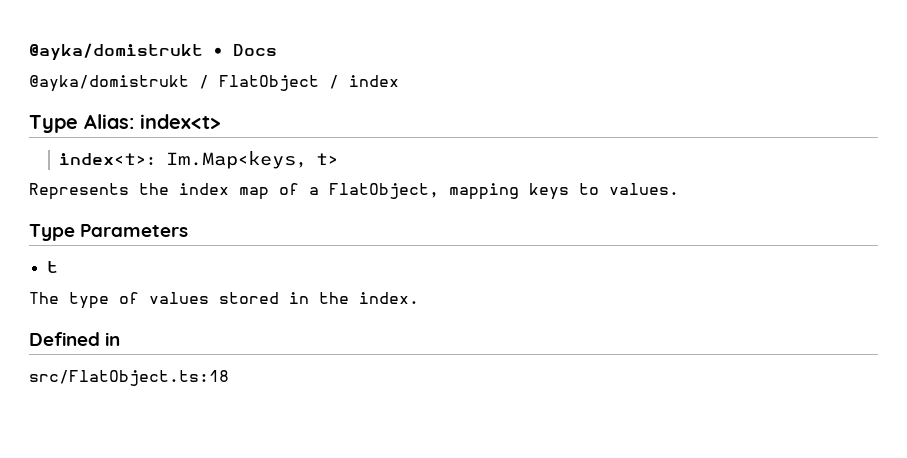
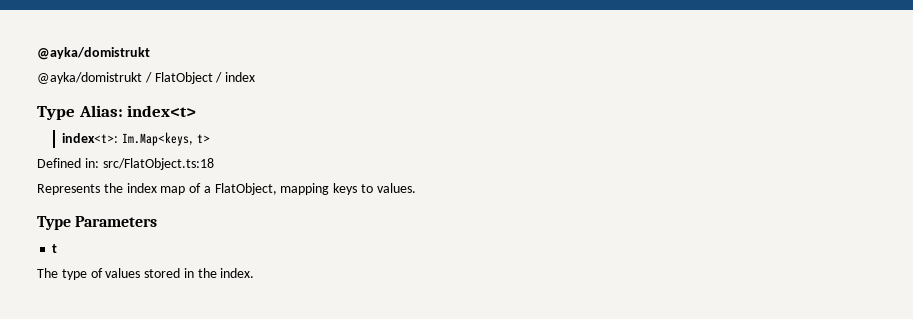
[29,43,277,61] @ayka/domistrukt • Docs -> [37,47,150,60] @ayka/domistrukt
(338, 159) none -> [37,158,214,170] // Defined in: src/FlatObject.ts:18
[29,332,121,346] [29,370,229,386] // Defined in // src/FlatObject.ts:18 -> (255, 273) none

